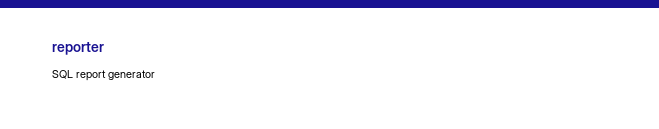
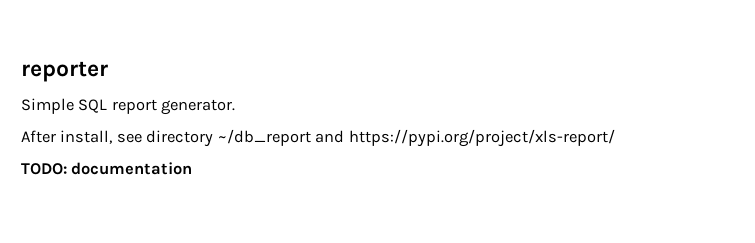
(104, 48) none -> [21,98,74,114] Simple
[108,70,155,80] generator -> [161,99,236,115] [21,129,615,147] [21,162,193,175] generator. // After install, see directory ~/db_report and https://pypi.org/project/xls-report/ // TODO: documentation

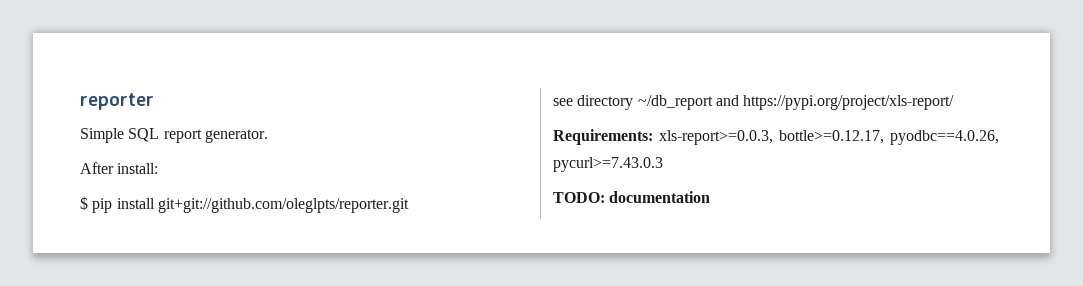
[60,130,113,144] install, -> [117,163,159,174] [80,196,409,213] install: // $ pip install git+git://github.com/oleglpts/reporter.git //
(615, 138) none -> [553,129,999,145] [553,157,663,172] // Requirements: xls-report>=0.0.3, bottle>=0.12.17, pyodbc==4.0.26, pycurl>=7.43.0.3

